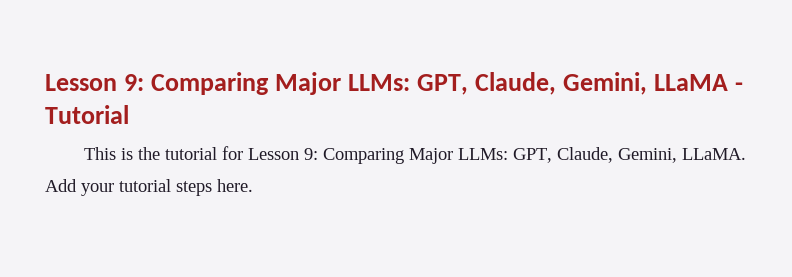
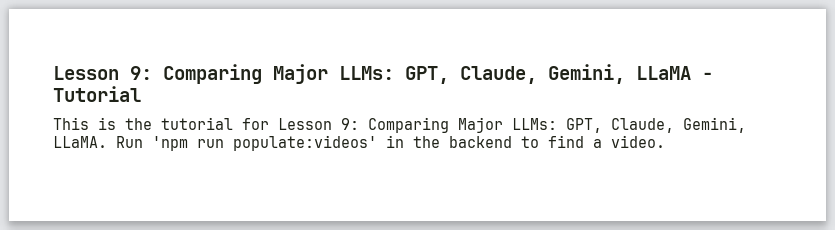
[45,179,253,196] Add your tutorial steps here. -> [116,135,665,151] Run 'npm run populate:videos' in the backend to find a video.

